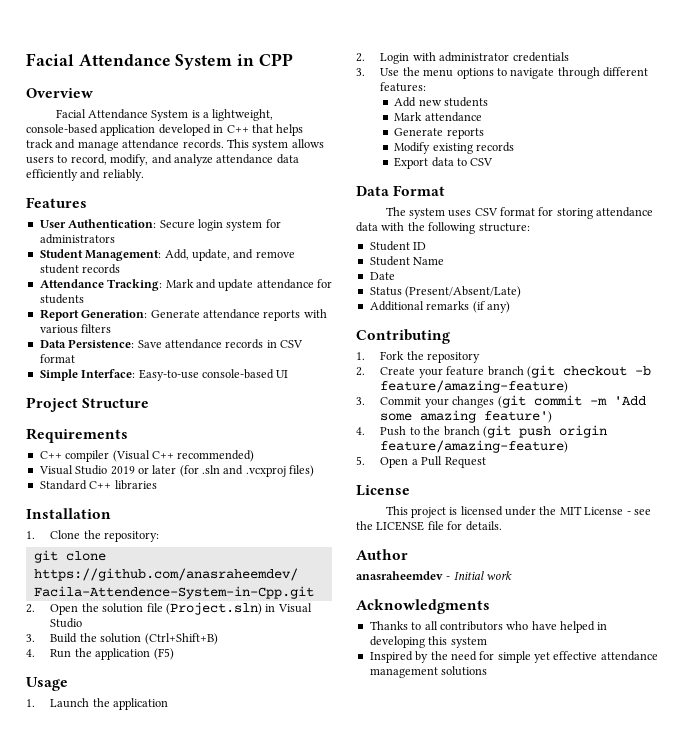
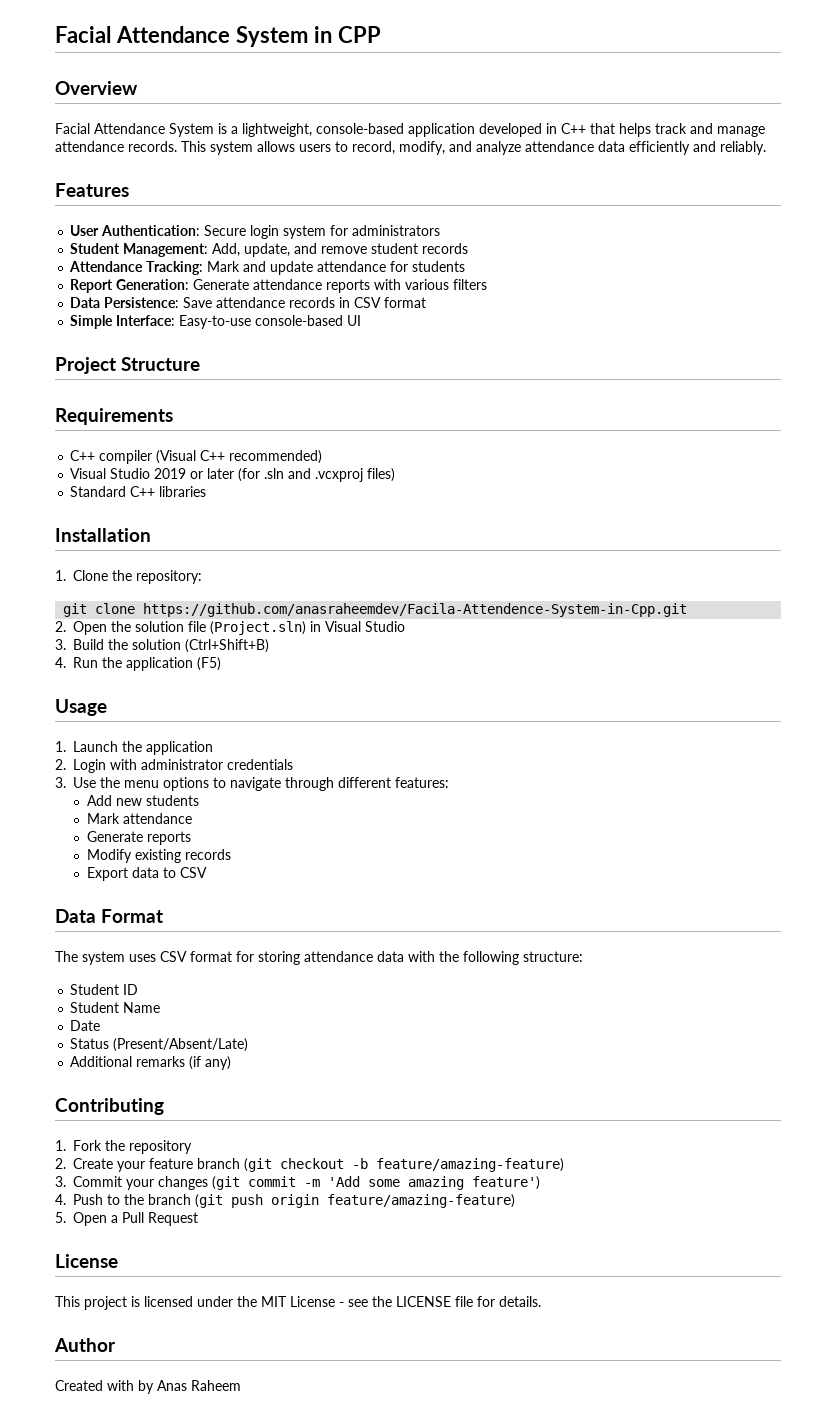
[356,571,513,580] [356,599,490,614] [369,621,608,633] [369,636,487,648] [369,651,658,663] [369,666,488,678] anasraheemdev - Initial work // Acknowledgments // Thanks to all contributors who have helped in developing this system // Inspired by the need for simple yet effective attendance management solutions -> [55,1380,241,1394] Created with by Anas Raheem

